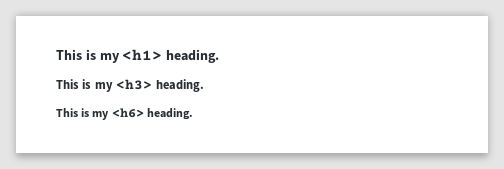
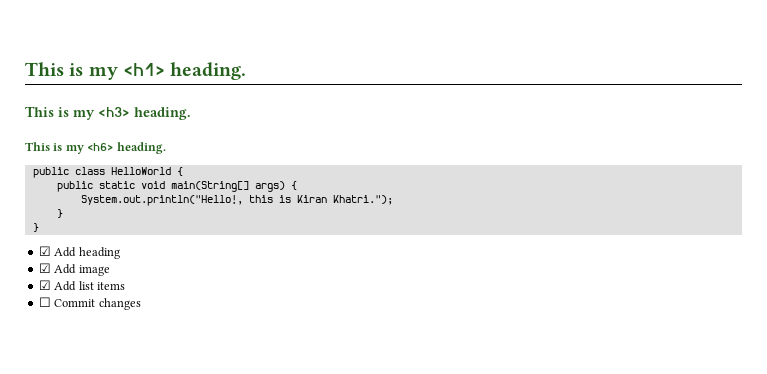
(193, 114) none -> [32,167,183,178] [56,181,297,192] [80,195,393,206] [56,209,63,218] [32,223,39,232] [38,246,120,259] [38,263,110,276] [38,280,125,291] [38,297,141,310] // public class HelloWorld { // public static void main(String[] args) { // System.out.println("Hello!, this is Kiran Khatri."); // } // } // ☑ Add heading // ☑ Add image // ☑ Add list items // ☐ Commit changes

